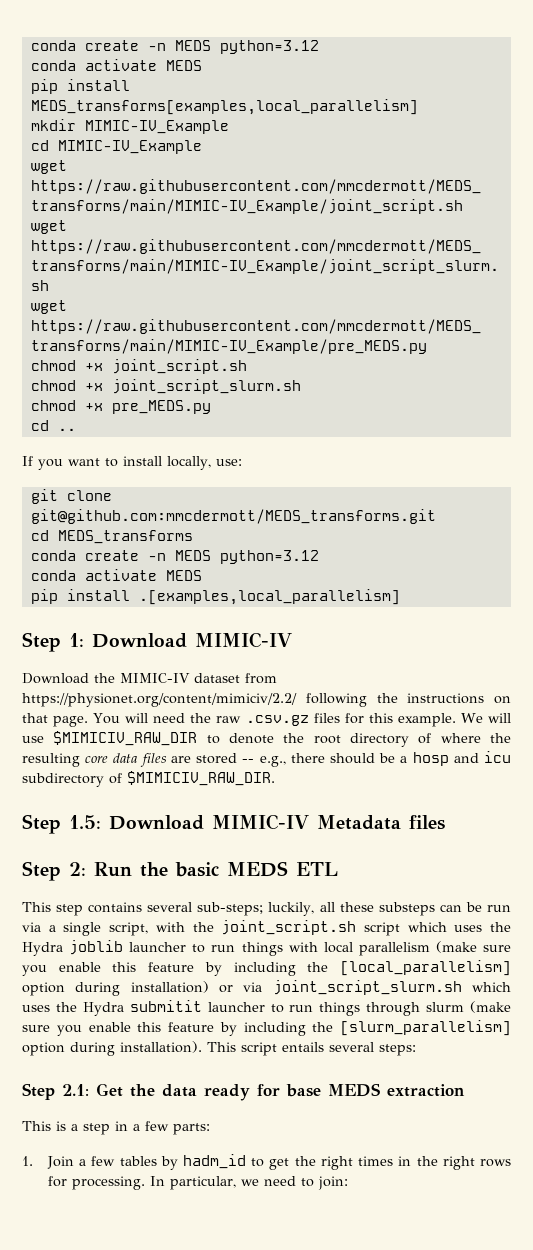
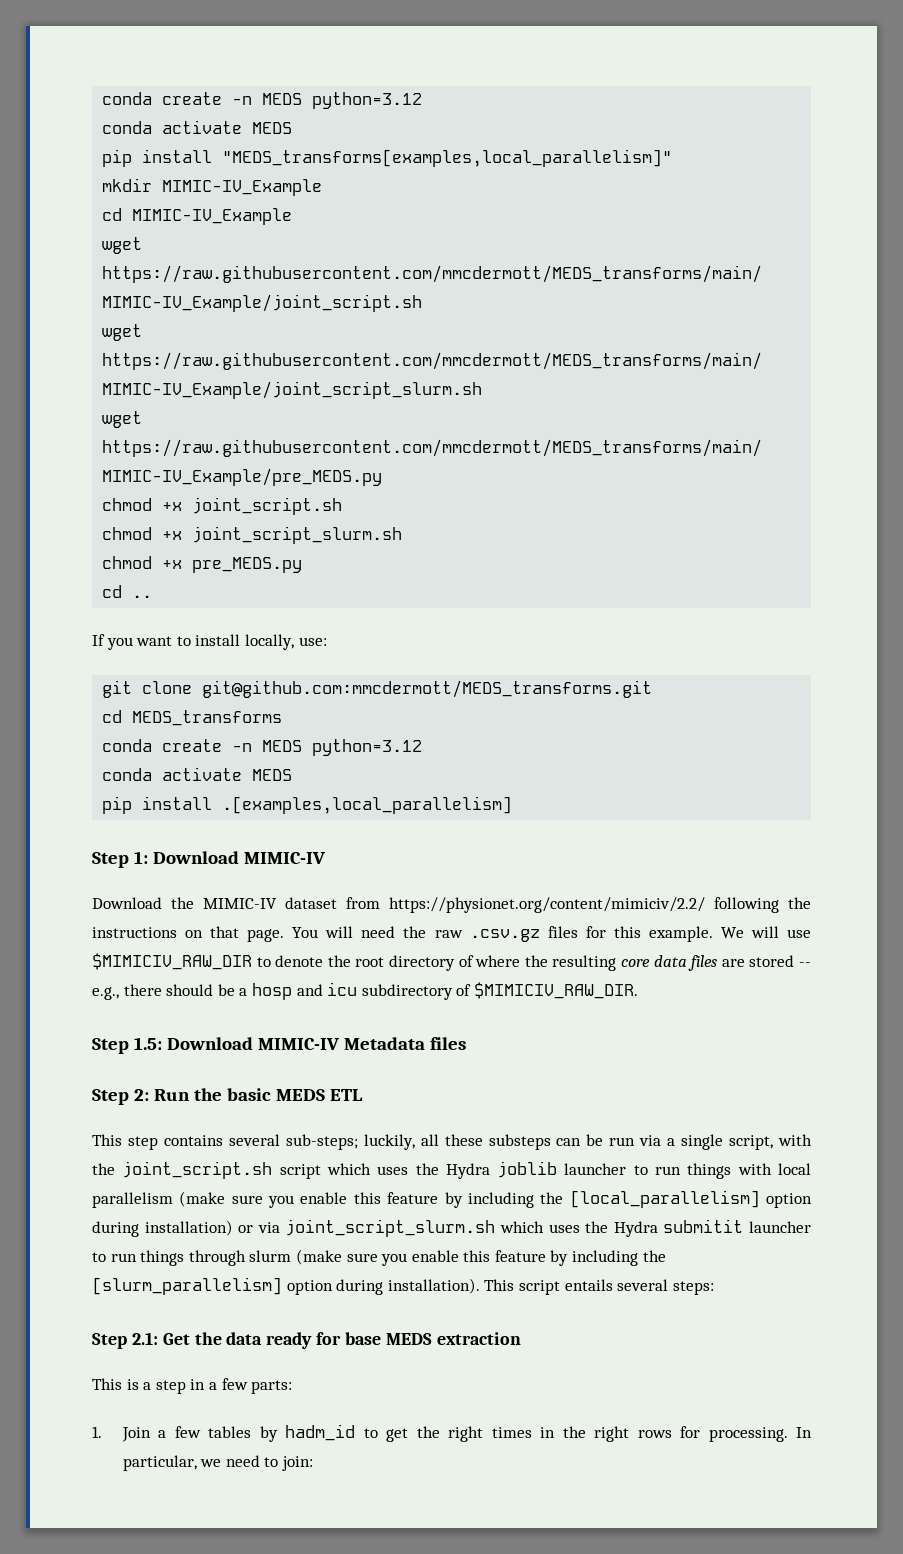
[30,99,418,115] MEDS_transforms[examples,local_parallelism] -> [222,149,673,167] "MEDS_transforms[examples,local_parallelism]"

